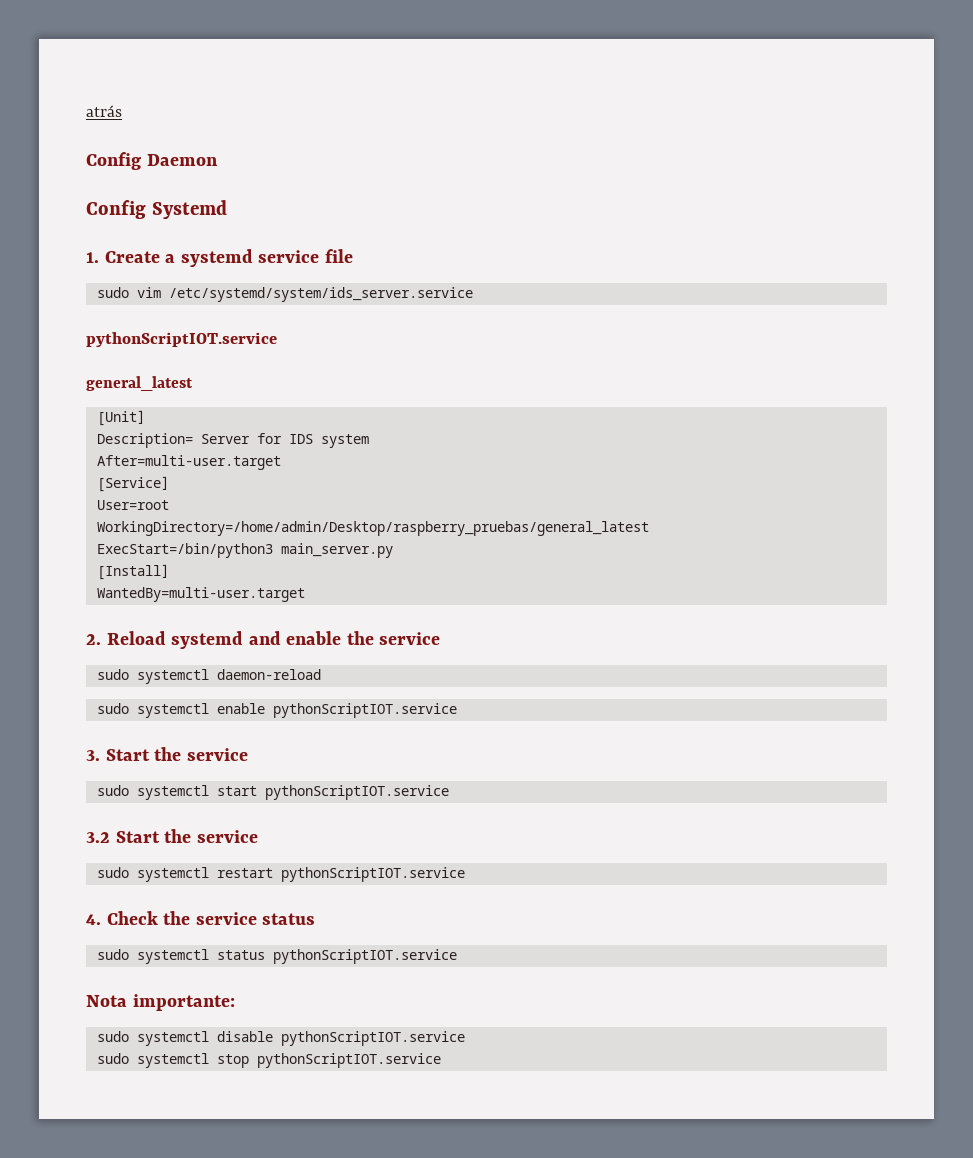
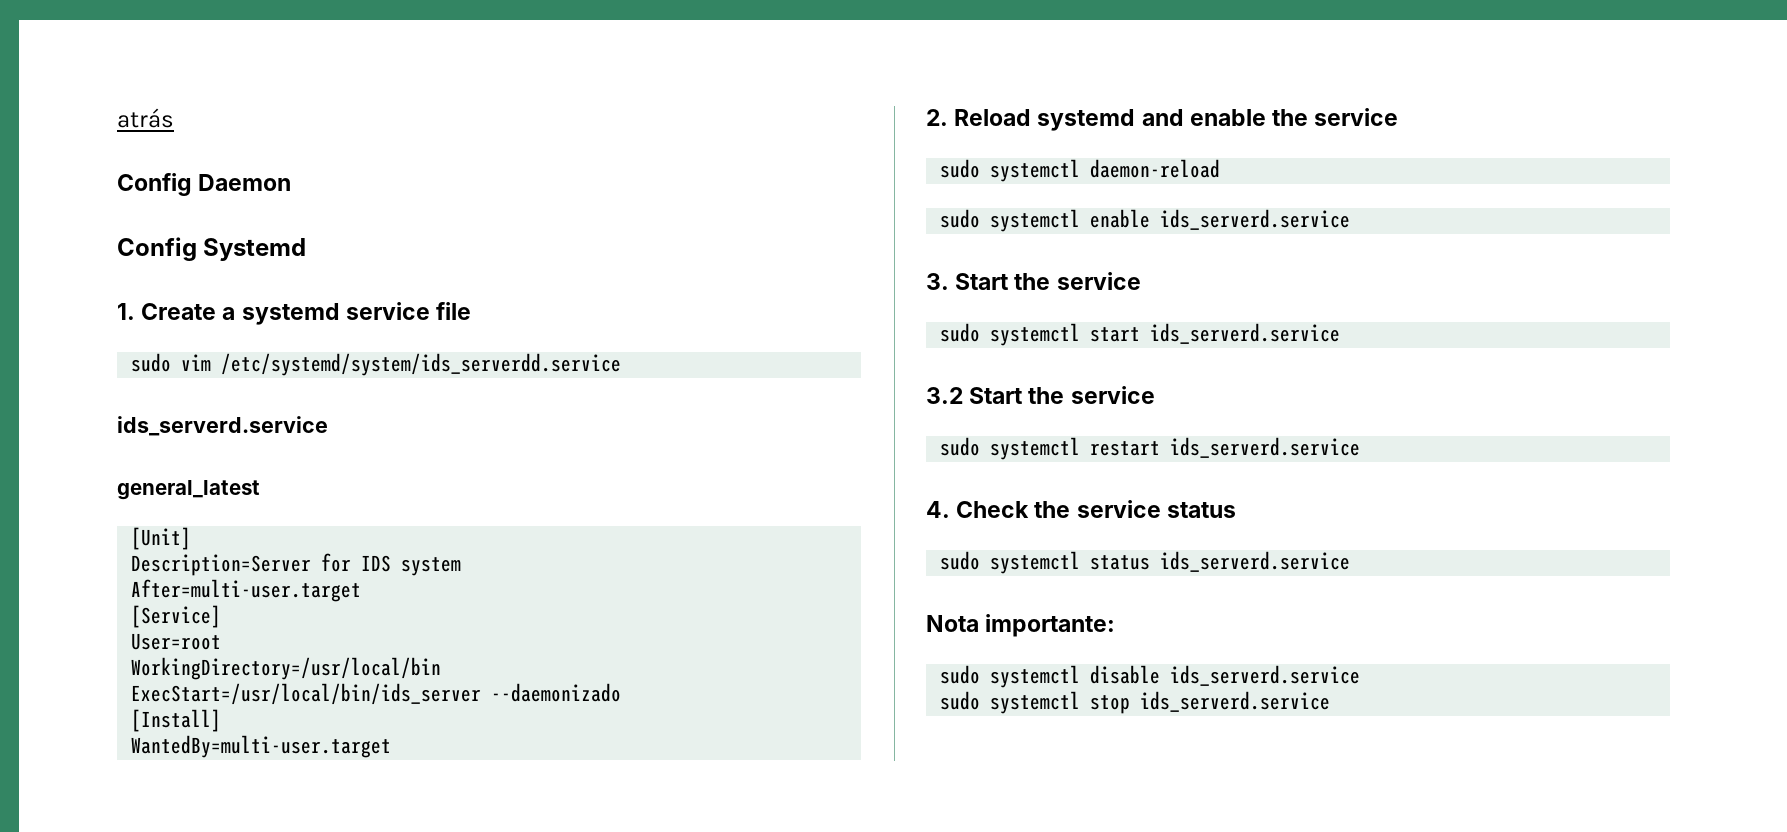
[168,287,473,302] [86,332,277,347] /etc/systemd/system/ids_server.service // pythonScriptIOT.service -> [221,353,622,376] [117,416,328,436] /etc/systemd/system/ids_serverdd.service // ids_serverd.service
[96,433,250,448] Description= Server -> [131,554,312,576] Description=Server
[96,521,649,536] [96,543,393,558] WorkingDirectory=/home/admin/Desktop/raspberry_pruebas/general_latest // ExecStart=/bin/python3 main_server.py -> [131,657,442,680] [131,683,622,705] WorkingDirectory=/usr/local/bin // ExecStart=/usr/local/bin/ids_server --daemonizado
[272,703,457,718] pythonScriptIOT.service -> [1160,209,1351,230] ids_serverd.service
[264,785,449,800] pythonScriptIOT.service -> [1150,323,1341,344] ids_serverd.service
[280,867,465,882] pythonScriptIOT.service -> [1170,437,1361,458] ids_serverd.service
[272,949,457,964] pythonScriptIOT.service -> [1160,551,1351,572] ids_serverd.service
[280,1031,465,1046] pythonScriptIOT.service -> [1170,665,1361,686] ids_serverd.service
[256,1053,441,1068] pythonScriptIOT.service -> [1140,691,1331,712] ids_serverd.service

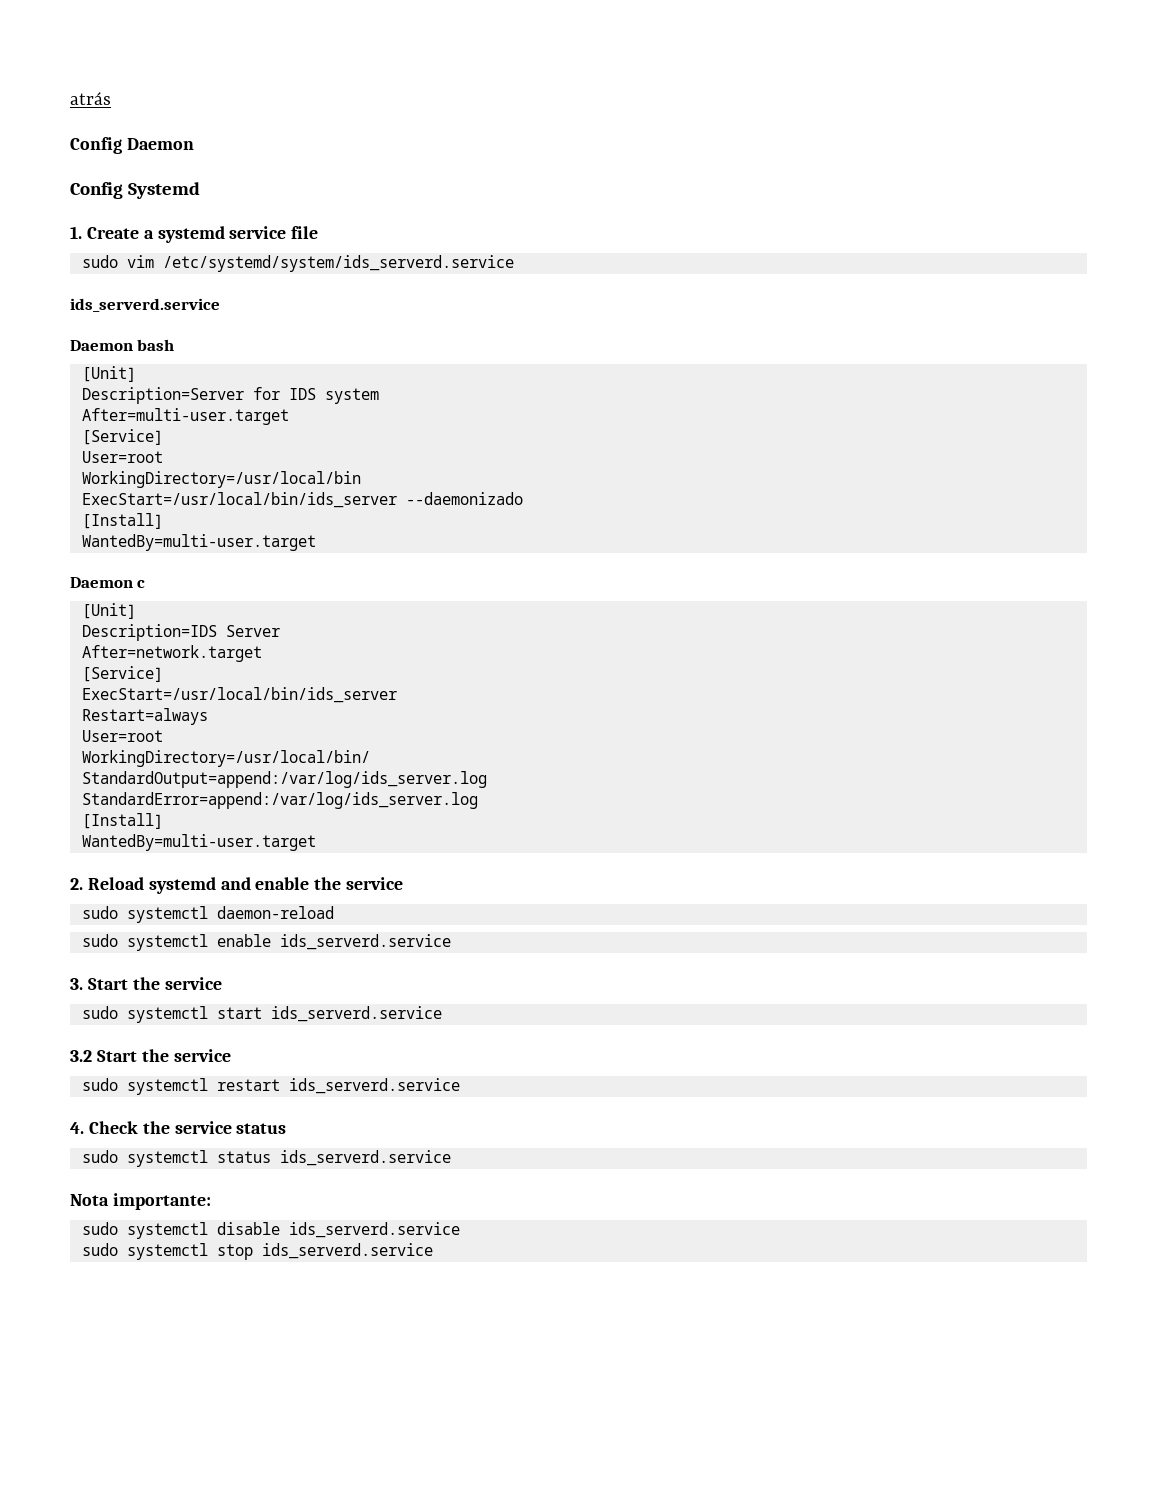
[221,353,622,376] [117,416,328,436] [117,480,260,500] /etc/systemd/system/ids_serverdd.service // ids_serverd.service // general_latest -> [162,255,514,272] [70,298,220,312] [70,339,175,351] /etc/systemd/system/ids_serverd.service // ids_serverd.service // Daemon bash
(392, 746) none -> [70,577,146,588] [81,603,136,619] [81,624,280,641] [81,645,262,662] [81,666,163,682] [81,687,397,703] [81,708,208,725] [81,730,163,742] [81,750,370,767] [81,771,487,788] [81,792,478,809] [81,813,163,829] [81,834,316,851] // Daemon c // [Unit] // Description=IDS Server // After=network.target // [Service] // ExecStart=/usr/local/bin/ids_server // Restart=always // User=root // WorkingDirectory=/usr/local/bin/ // StandardOutput=append:/var/log/ids_server.log // StandardError=append:/var/log/ids_server.log // [Install] // WantedBy=multi-user.target

